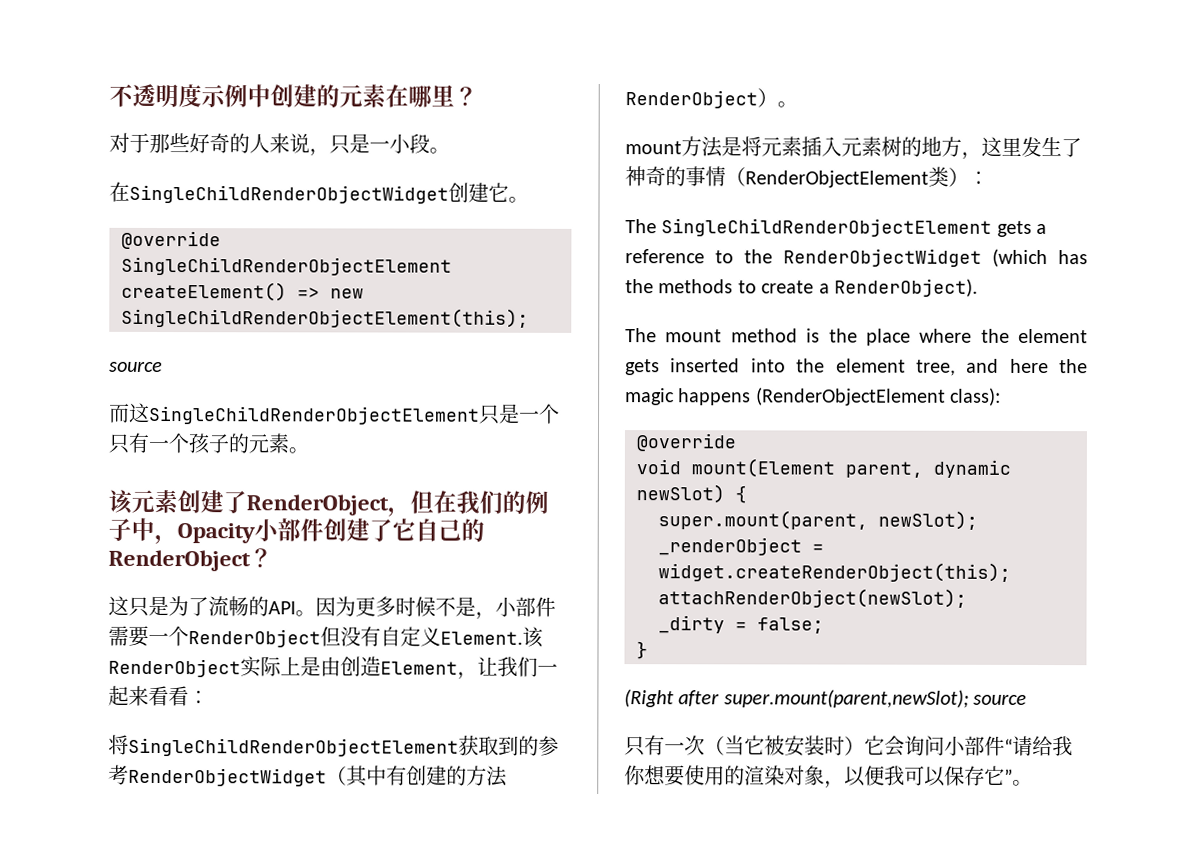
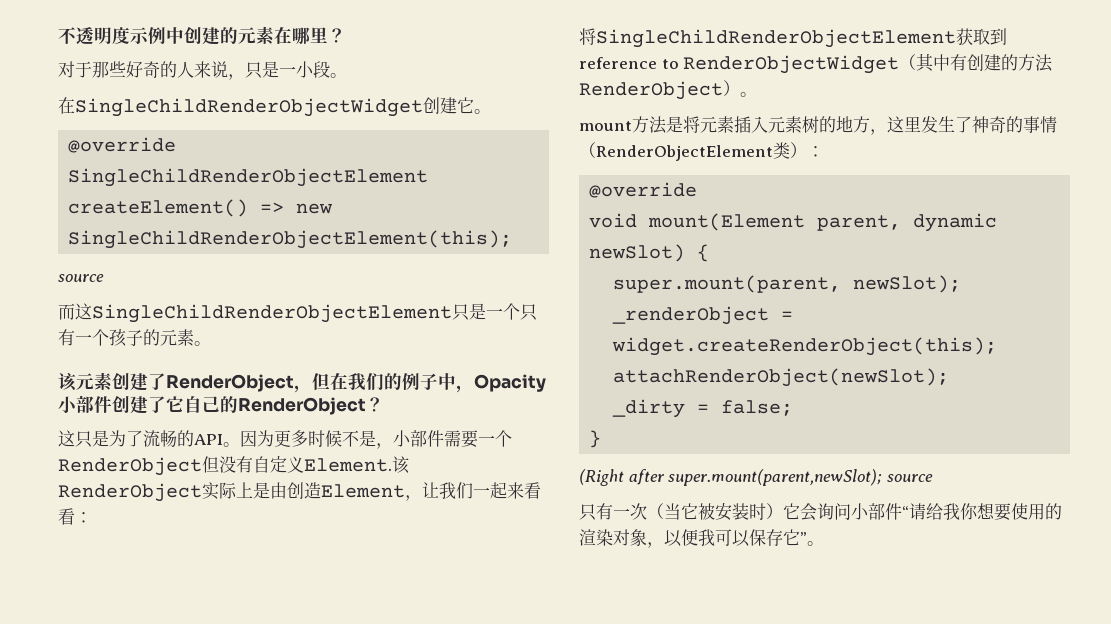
[518,735,559,756] [108,764,129,785] 的参考 -> [579,57,679,69] reference to
[625,218,1048,237] [625,248,1088,268] [625,278,978,297] [625,328,1088,346] [625,358,1088,376] [625,387,1002,406] // The SingleChildRenderObjectElement gets a reference to the RenderObjectWidget (which has the methods to create a RenderObject). // The mount method is the place where the element gets inserted into the element tree, and here the magic happens (RenderObjectElement class): -> (824, 151) none

